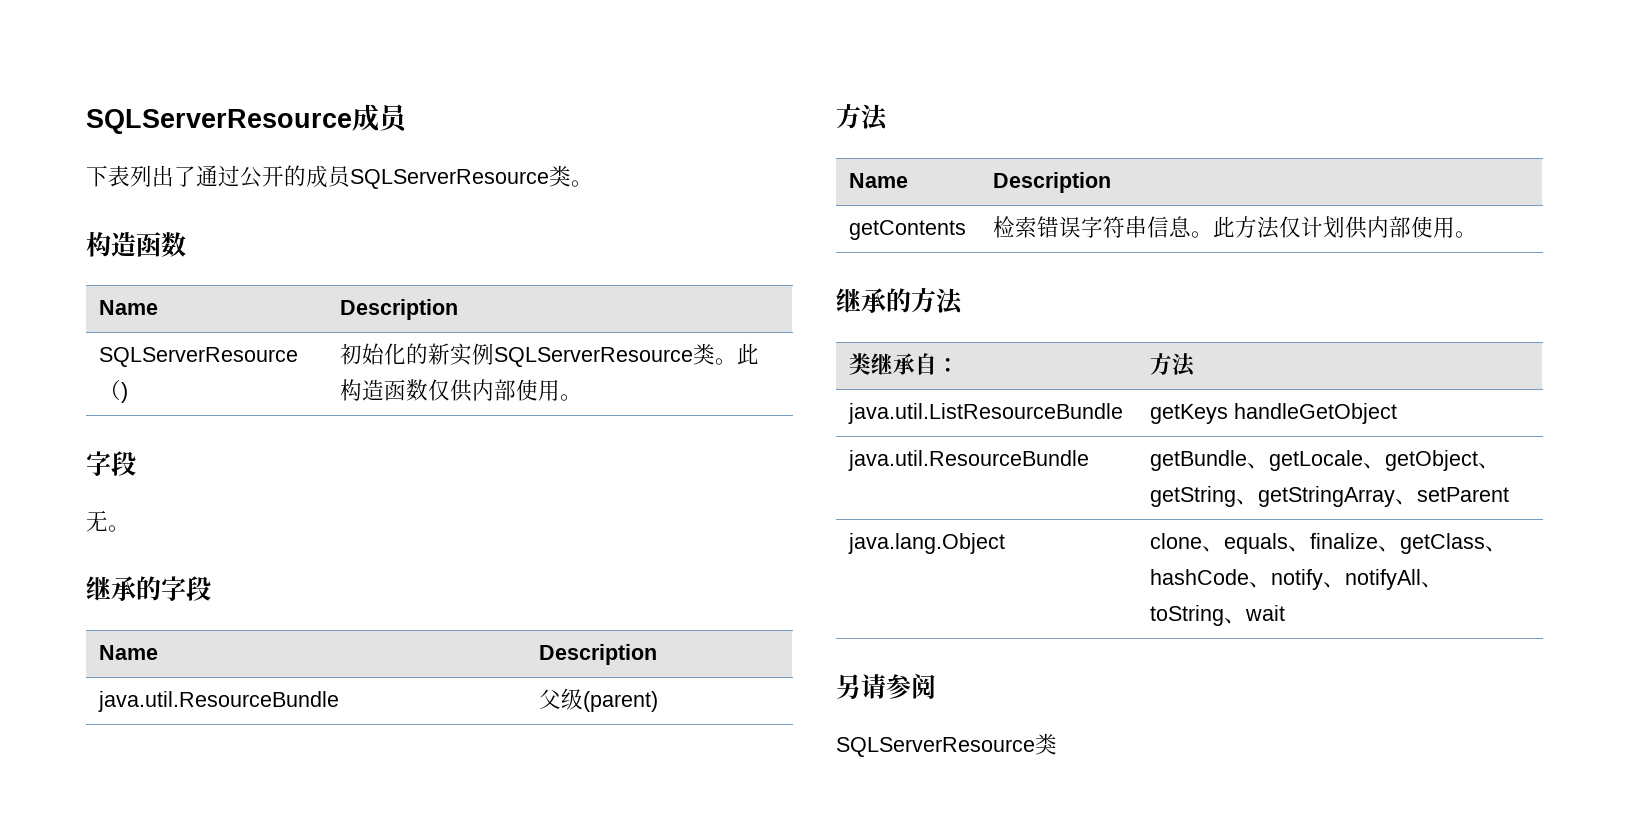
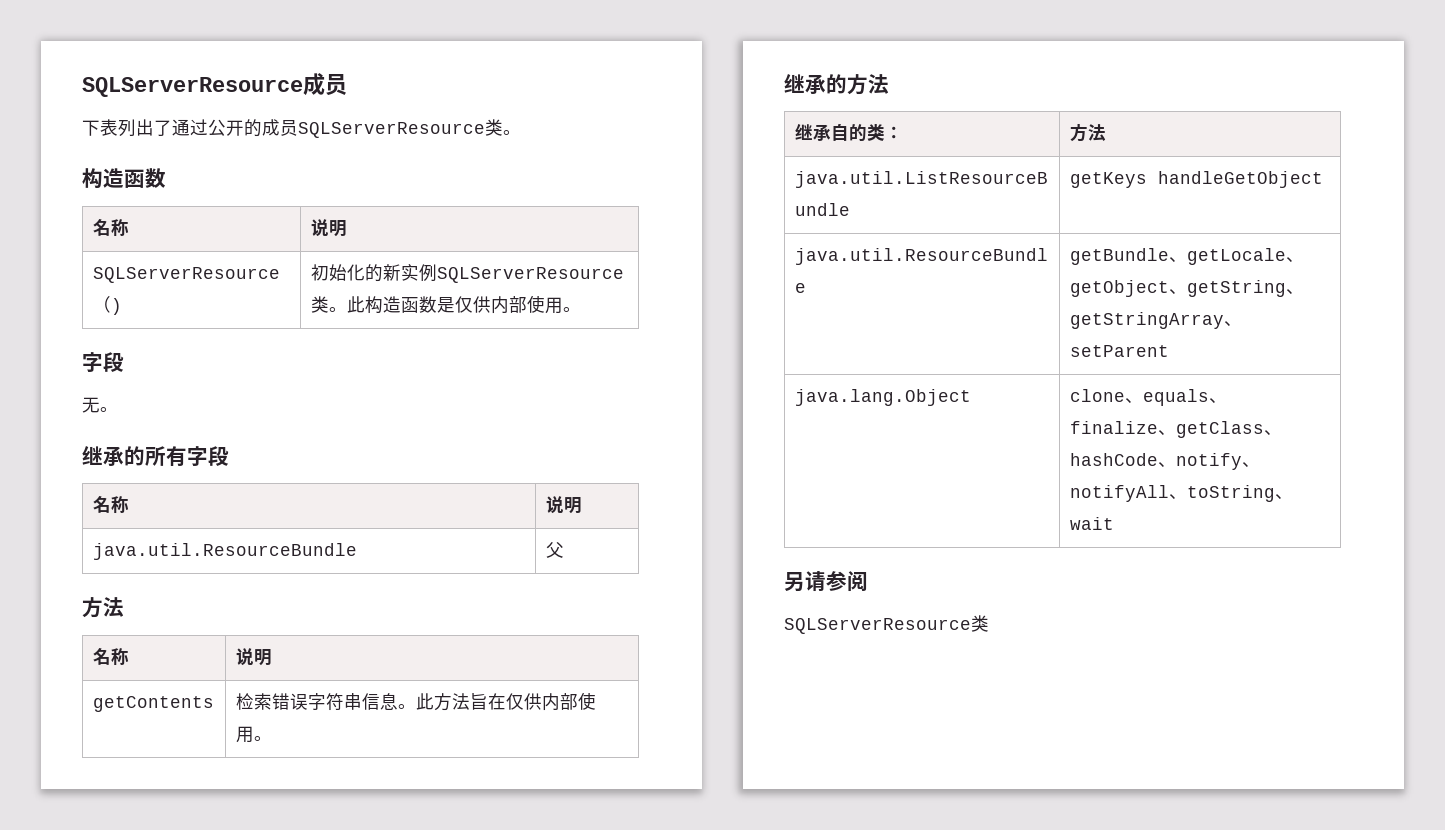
[99,300,159,315] [340,299,459,320] Name | Description -> [92,219,129,237] [310,219,347,237] 名称 | 说明
(429, 390) none -> [436,297,455,313] 是
[161,576,211,601] [99,645,159,660] [539,644,658,665] 字段 // Name | Description -> [145,446,229,466] [92,496,129,514] [545,496,582,514] 所有字段 // 名称 | 说明
[561,688,659,712] [836,104,888,131] [849,173,909,188] [993,172,1112,193] 级(parent) // 方法 // Name | Description -> [82,597,124,618] [92,648,129,666] [235,648,272,666] // 方法 // 名称 | 说明
[1279,216,1346,238] 仅计划 -> [469,693,524,710] 旨在仅
[849,353,938,375] 类继承自 -> [794,123,885,141] 继承自的类

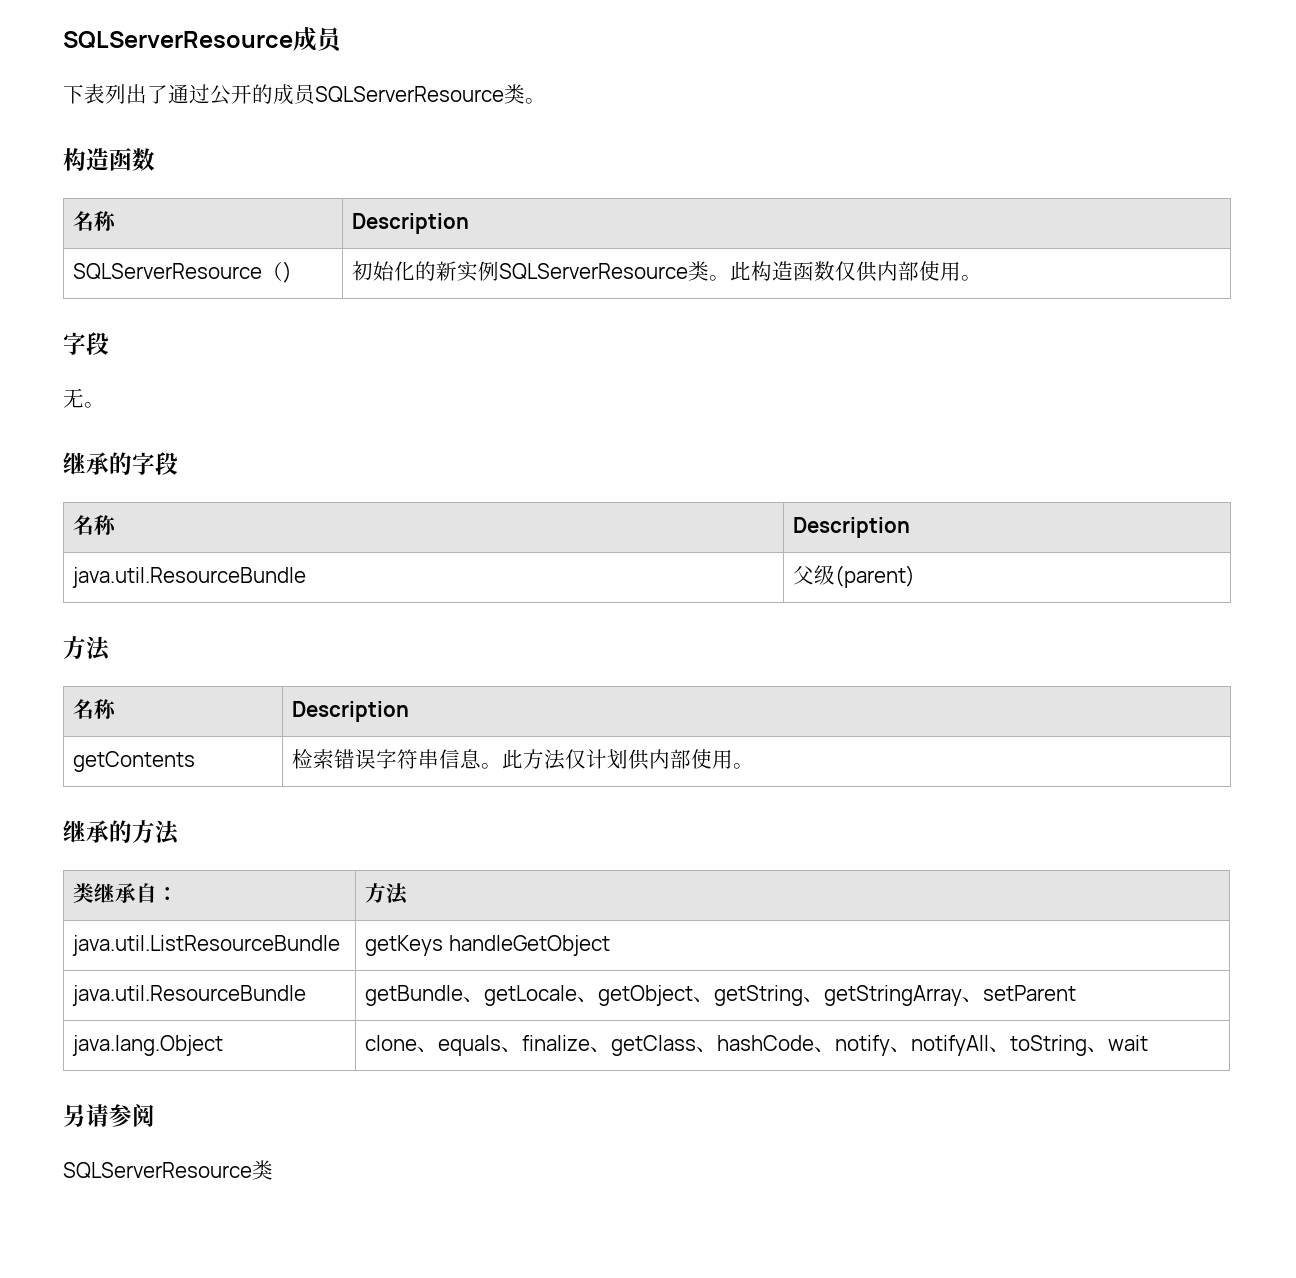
[310,219,347,237] 说明 -> [352,213,470,234] Description
[436,297,455,313] 是 -> (836, 271) none
[145,446,187,466] 所有 -> (132, 463) none
[545,496,582,514] 说明 -> [793,517,911,538] Description
(564, 550) none -> [814,565,916,588] 级(parent)
[235,648,272,666] 说明 -> [292,701,410,722] Description
[469,693,524,710] 旨在仅 -> [565,749,629,769] 仅计划
[794,123,885,141] 继承自的类 -> [73,883,158,903] 类继承自

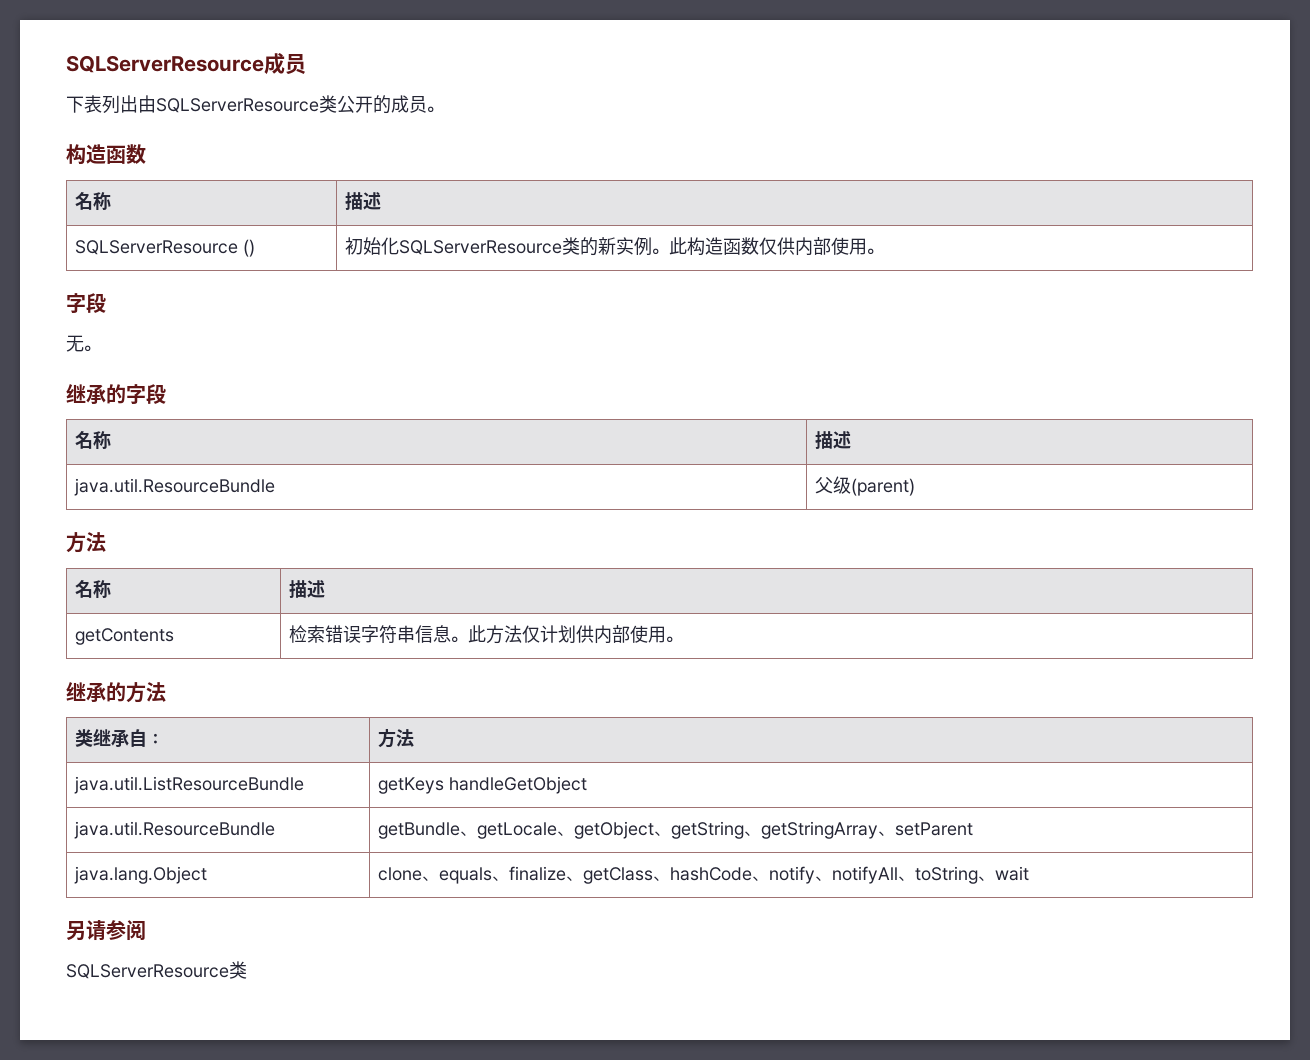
[147,84,210,104] 了通过 -> [138,95,337,113] 由SQLServerResource类
[315,84,525,104] SQLServerResource类 -> (427, 104) none
[352,213,470,234] [73,261,293,283] Description // SQLServerResource（) -> [344,192,381,210] [74,239,255,257] 描述 // SQLServerResource ()
(416, 271) none -> [398,237,580,255] SQLServerResource类
[499,261,710,281] SQLServerResource类 -> (652, 246) none
[793,517,911,538] Description -> [814,431,851,449] 描述
[292,701,410,722] Description -> [288,580,325,598] 描述

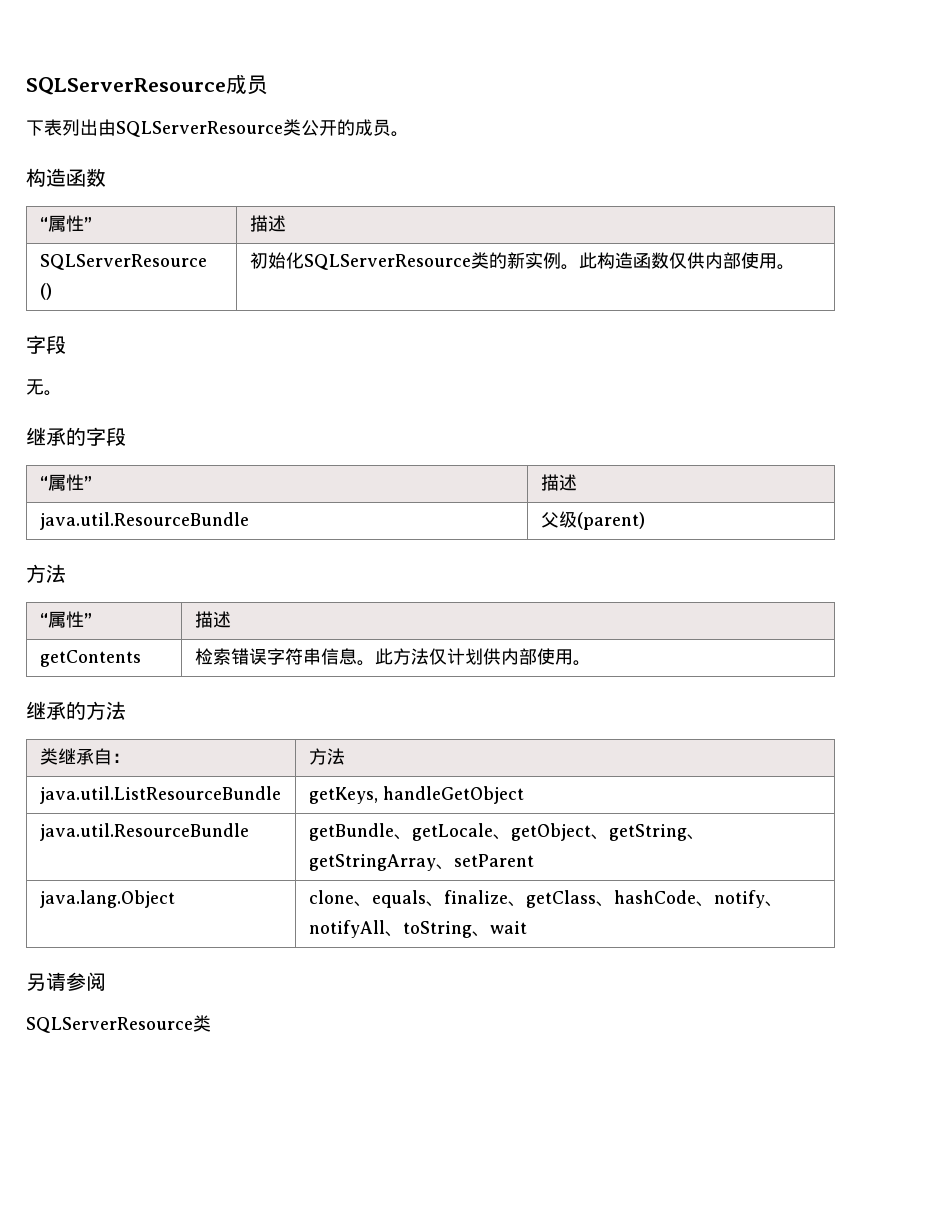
[74,192,111,211] 名称 -> [39,215,92,232] “属性”
[74,431,111,450] 名称 -> [39,474,92,491] “属性”
[74,580,111,599] 名称 -> [39,611,92,628] “属性”
[377,777,444,794] getKeys -> [308,787,378,804] getKeys,

